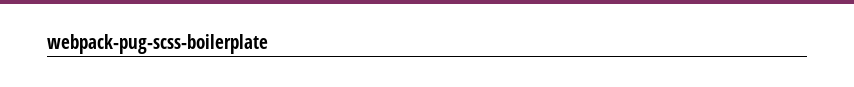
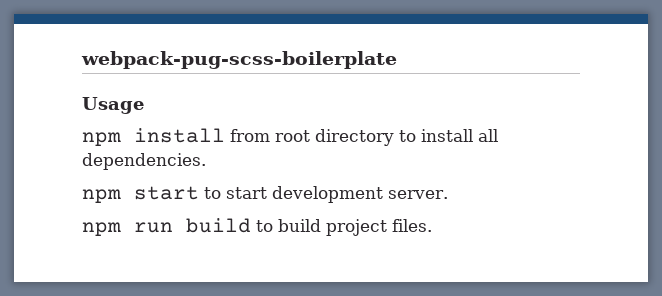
(268, 44) none -> [82,97,144,114] [82,128,498,146] [82,153,206,170] [82,186,448,203] [82,218,432,236] // Usage // npm install from root directory to install all dependencies. // npm start to start development server. // npm run build to build project files.

